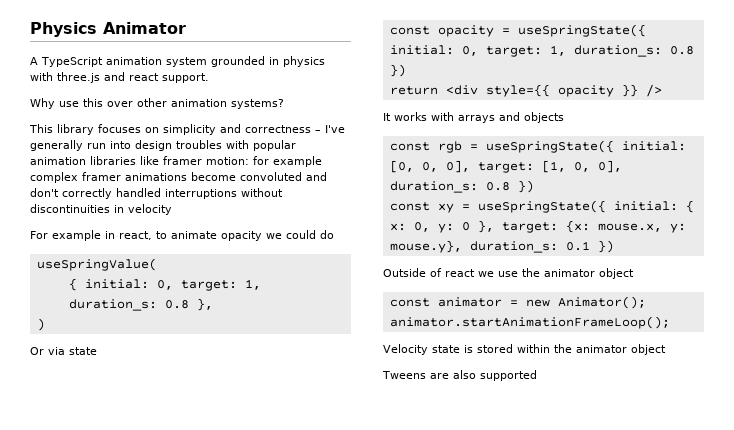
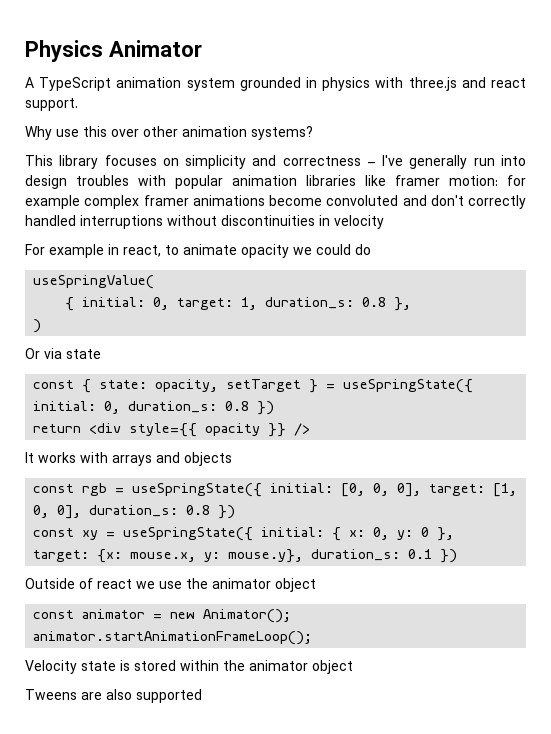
[437,25,494,37] opacity -> [82,379,319,393] { state: opacity, setTarget }
[485,45,566,57] target: 1, -> (121, 407) none

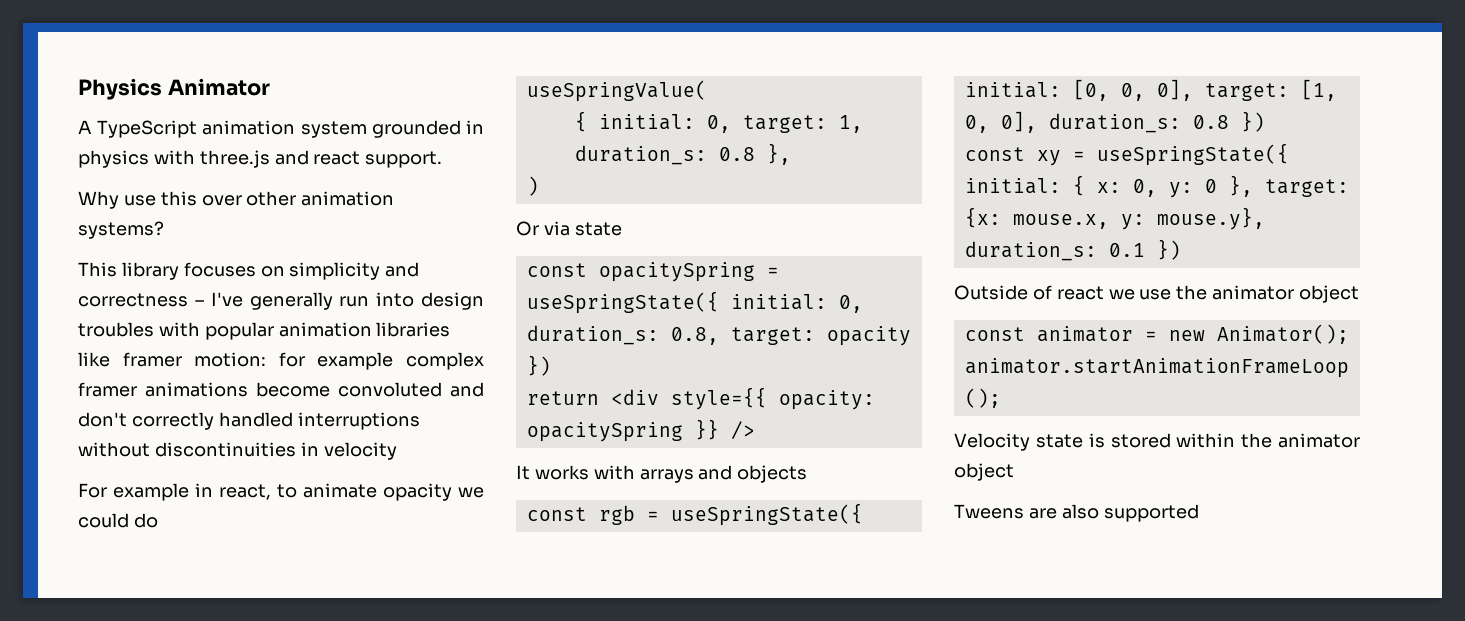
[82,379,319,393] { state: opacity, setTarget } -> [598,262,755,282] opacitySpring
[225,401,250,411] 0.8 -> [670,326,911,346] 0.8, target: opacity
[205,423,261,436] opacity -> [778,390,875,410] [526,422,683,442] opacity: opacitySpring

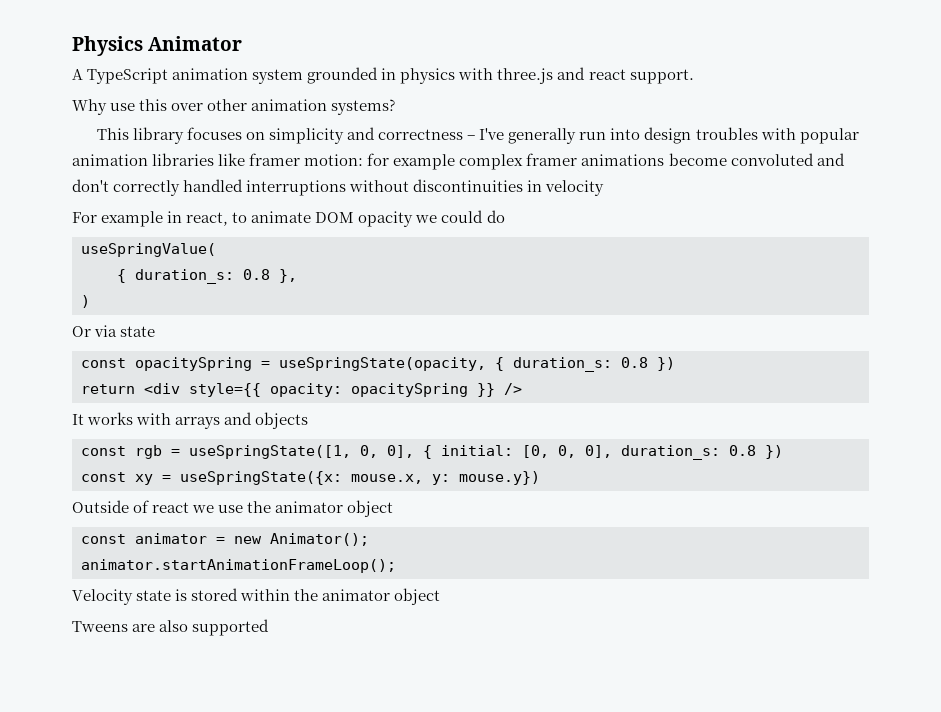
(377, 490) none -> [315,212,355,223] DOM
[598,114,863,133] initial: 0, target: 1, -> (126, 276) none
[526,291,863,314] [526,325,911,346] useSpringState({ initial: 0, duration_s: 0.8, target: opacity -> [279,357,648,372] useSpringState(opacity, { duration_s: 0.8
[670,503,863,526] [964,79,1337,101] useSpringState({ initial: [0, 0, 0], target: [1, -> [189,445,549,459] useSpringState([1, 0, 0], { initial: [0,
[1096,143,1289,166] [964,175,1349,198] [964,207,1265,230] [964,239,1181,261] useSpringState({ initial: { x: 0, y: 0 }, target: {x: mouse.x, y: mouse.y}, duration_s: 0.1 }) -> [180,471,540,485] useSpringState({x: mouse.x, y: mouse.y})

